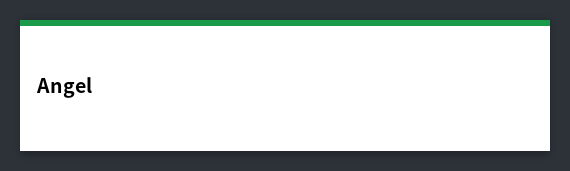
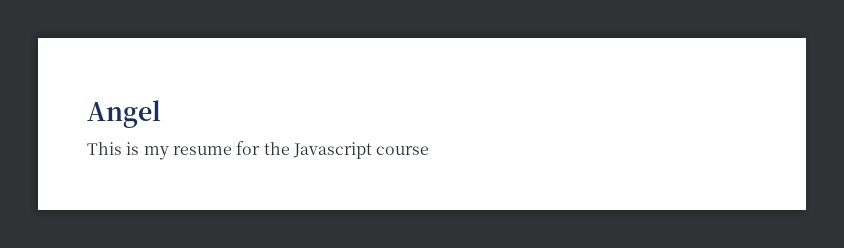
(92, 87) none -> [87,141,430,160] // This is my resume for the Javascript course

